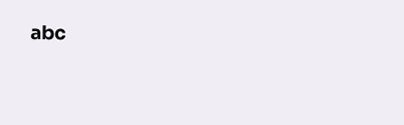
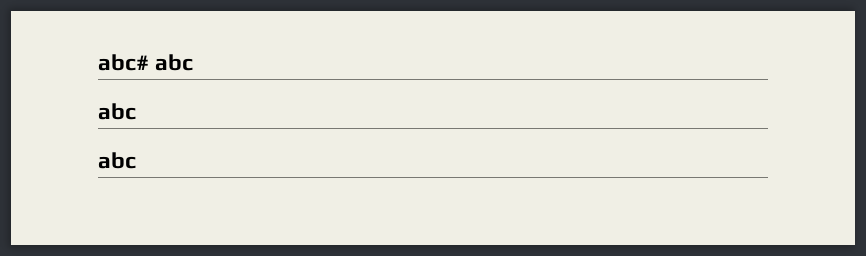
[30,25,67,41] abc -> [98,54,194,71] [98,103,136,120] [98,152,136,169] abc# abc // abc // abc

